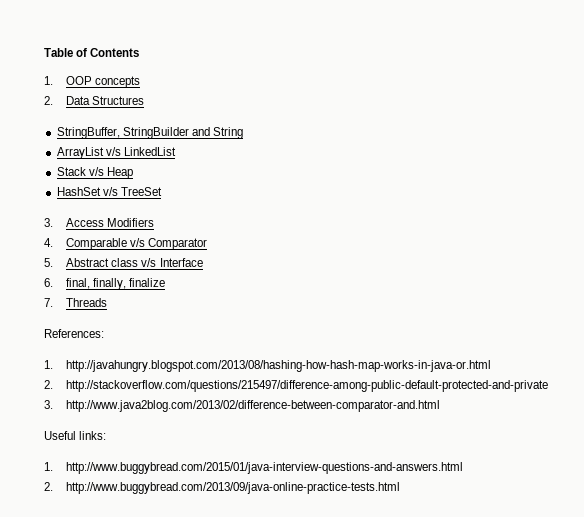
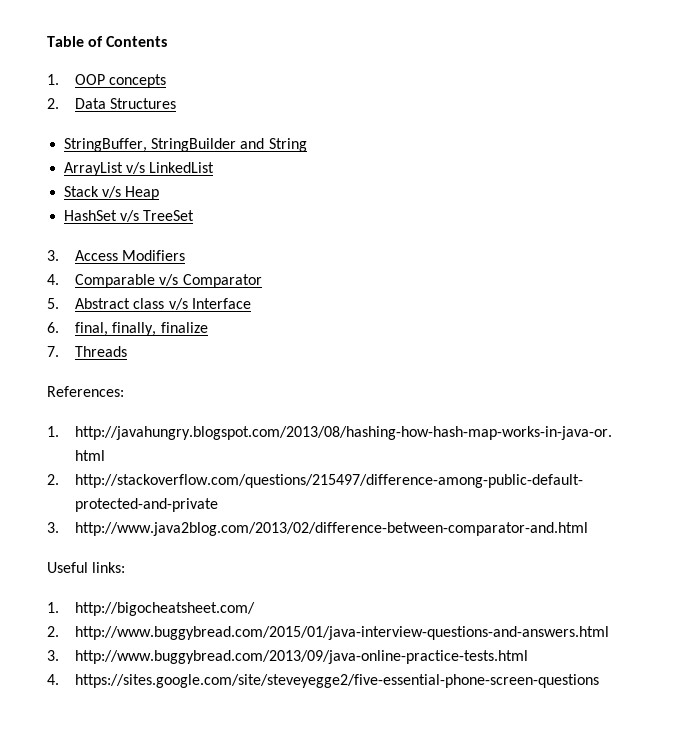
(53, 466) none -> [75,602,256,616] [47,626,59,637] http://bigocheatsheet.com/ // 2.
[44,482,53,491] 2. -> [47,650,59,661] 3.
(401, 488) none -> [47,674,600,688] // 4. https://sites.google.com/site/steveyegge2/five-essential-phone-screen-questions

